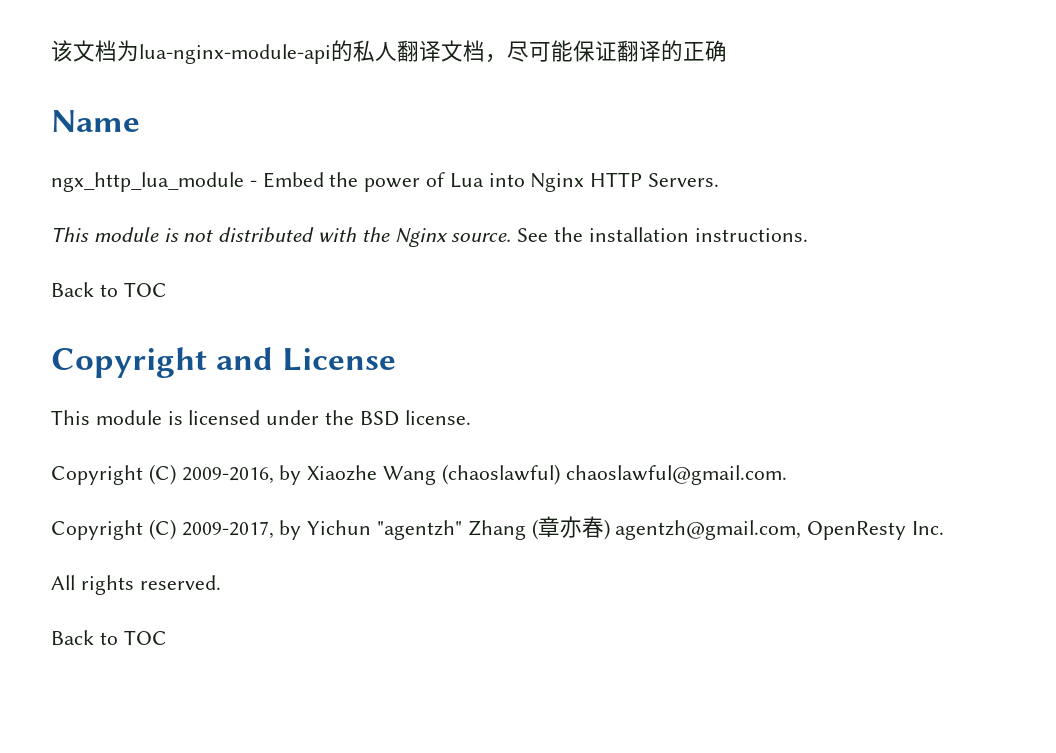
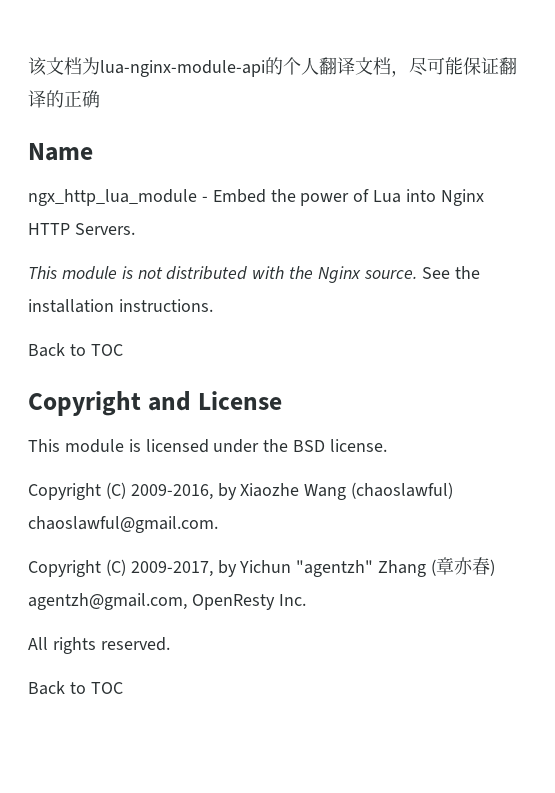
[353,40,375,62] 私 -> [283,57,301,75] 个

